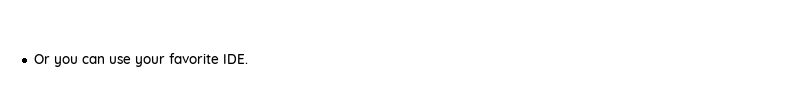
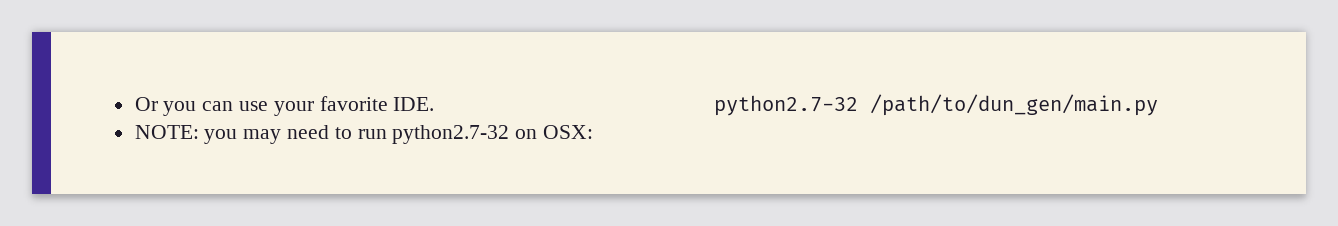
(248, 59) none -> [134,125,594,144] [713,94,1158,116] // NOTE: you may need to run python2.7-32 on OSX: python2.7-32 /path/to/dun_gen/main.py

